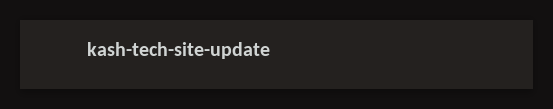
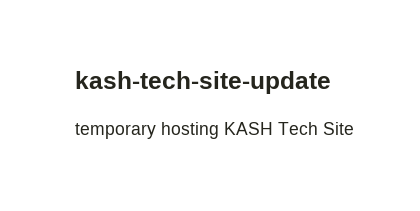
(270, 50) none -> [75,122,354,139] // temporary hosting KASH Tech Site

